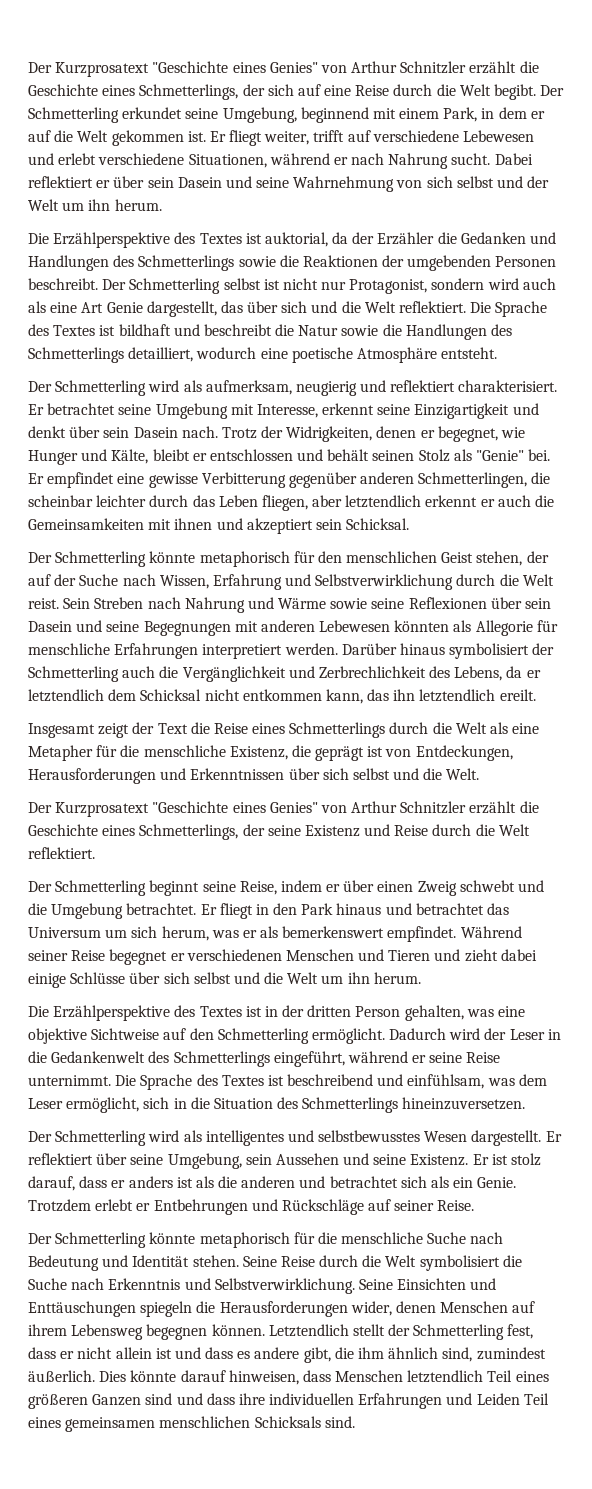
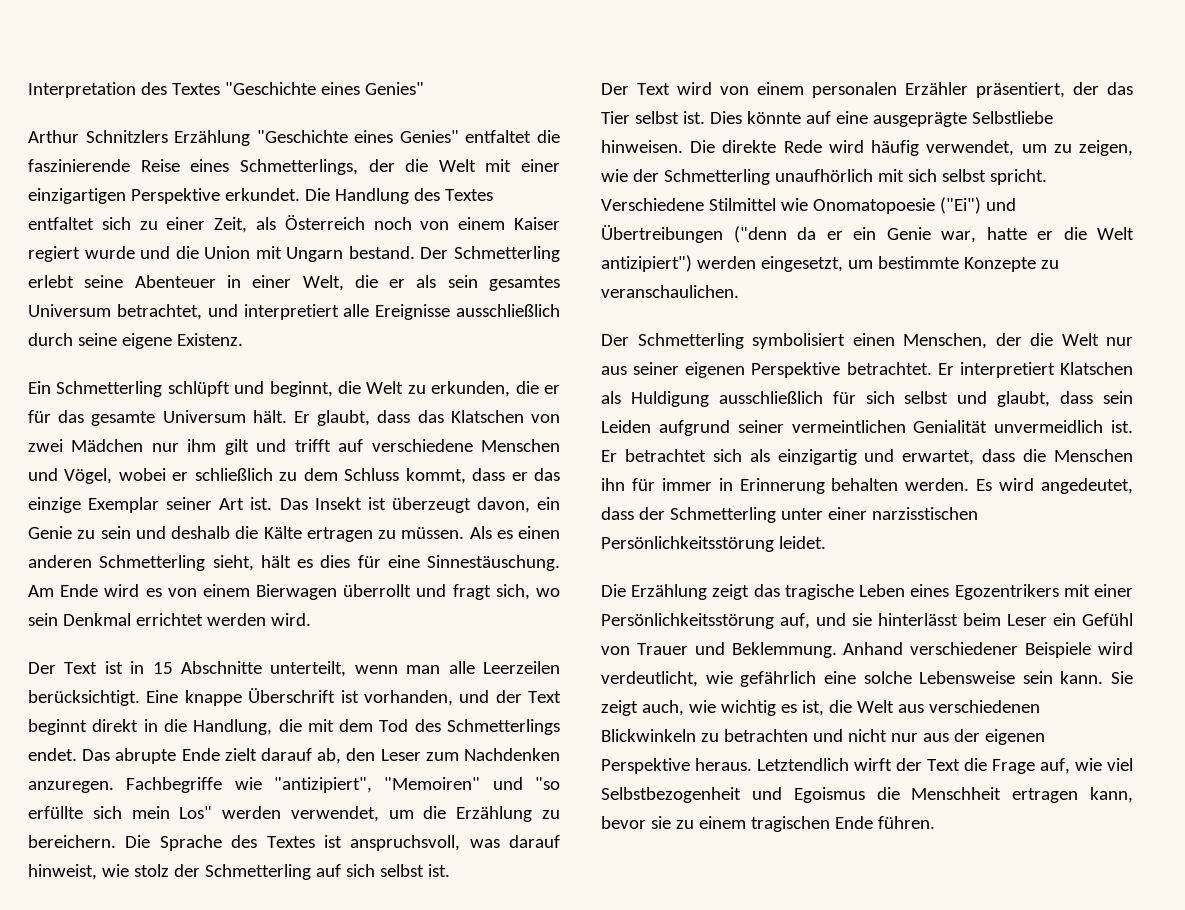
[28,61,539,77] [28,84,565,100] [28,107,545,123] [28,130,535,146] [28,153,533,169] [28,176,550,192] [28,199,162,211] [28,232,557,248] [28,255,557,271] [28,278,556,294] [28,301,548,317] [28,324,513,340] [28,347,498,363] [28,380,558,396] [28,403,539,419] [28,426,526,442] [28,449,551,465] [28,472,551,488] [28,495,555,511] [28,518,410,534] [28,551,549,567] [28,574,554,590] [28,597,552,613] [28,620,558,636] [28,643,555,659] [28,666,541,682] [28,689,536,704] [28,722,540,738] [28,745,513,761] [28,768,480,784] [28,801,539,817] [28,824,530,840] [28,847,95,859] [28,880,545,896] [28,903,510,919] [28,926,522,942] [28,949,537,965] [28,972,421,988] [28,1005,526,1021] [28,1028,561,1044] [28,1051,501,1067] [28,1074,547,1090] [28,1097,526,1113] [28,1130,562,1146] [28,1153,542,1169] [28,1176,517,1191] [28,1199,475,1215] [28,1232,504,1248] [28,1255,522,1271] [28,1278,497,1294] [28,1301,536,1317] [28,1324,534,1340] [28,1347,546,1363] [28,1370,549,1385] [28,1393,549,1409] [28,1416,355,1432] Der Kurzprosatext "Geschichte eines Genies" von Arthur Schnitzler erzählt die Geschichte eines Schmetterlings, der sich auf eine Reise durch die Welt begibt. Der Schmetterling erkundet seine Umgebung, beginnend mit einem Park, in dem er auf die Welt gekommen ist. Er fliegt weiter, trifft auf verschiedene Lebewesen und erlebt verschiedene Situationen, während er nach Nahrung sucht. Dabei reflektiert er über sein Dasein und seine Wahrnehmung von sich selbst und der Welt um ihn herum. // Die Erzählperspektive des Textes ist auktorial, da der Erzähler die Gedanken und Handlungen des Schmetterlings sowie die Reaktionen der umgebenden Personen beschreibt. Der Schmetterling selbst ist nicht nur Protagonist, sondern wird auch als eine Art Genie dargestellt, das über sich und die Welt reflektiert. Die Sprache des Textes ist bildhaft und beschreibt die Natur sowie die Handlungen des Schmetterlings detailliert, wodurch eine poetische Atmosphäre entsteht. // Der Schmetterling wird als aufmerksam, neugierig und reflektiert charakterisiert. Er betrachtet seine Umgebung mit Interesse, erkennt seine Einzigartigkeit und denkt über sein Dasein nach. Trotz der Widrigkeiten, denen er begegnet, wie Hunger und Kälte, bleibt er entschlossen und behält seinen Stolz als "Genie" bei. Er empfindet eine gewisse Verbitterung gegenüber anderen Schmetterlingen, die scheinbar leichter durch das Leben fliegen, aber letztendlich erkennt er auch die Gemeinsamkeiten mit ihnen und akzeptiert sein Schicksal. // Der Schmetterling könnte metaphorisch für den menschlichen Geist stehen, der auf der Suche nach Wissen, Erfahrung und Selbstverwirklichung durch die Welt reist. Sein Streben nach Nahrung und Wärme sowie seine Reflexionen über sein Dasein und seine Begegnungen mit anderen Lebewesen könnten als Allegorie für menschliche Erfahrungen interpretiert werden. Darüber hinaus symbolisiert der Schmetterling auch die Vergänglichkeit und Zerbrechlichkeit des Lebens, da er letztendlich dem Schicksal nicht entkommen kann, das ihn letztendlich ereilt. // Insgesamt zeigt der Text die Reise eines Schmetterlings durch die Welt als eine Metapher für die menschliche Existenz, die geprägt ist von Entdeckungen, Herausforderungen und Erkenntnissen über sich selbst und die Welt. // Der Kurzprosatext "Geschichte eines Genies" von Arthur Schnitzler erzählt die Geschichte eines Schmetterlings, der seine Existenz und Reise durch die Welt reflektiert. // Der Schmetterling beginnt seine Reise, indem er über einen Zweig schwebt und die Umgebung betrachtet. Er fliegt in den Park hinaus und betrachtet das Universum um sich herum, was er als bemerkenswert empfindet. Während seiner Reise begegnet er verschiedenen Menschen und Tieren und zieht dabei einige Schlüsse über sich selbst und die Welt um ihn herum. // Die Erzählperspektive des Textes ist in der dritten Person gehalten, was eine objektive Sichtweise auf den Schmetterling ermöglicht. Dadurch wird der Leser in die Gedankenwelt des Schmetterlings eingeführt, während er seine Reise unternimmt. Die Sprache des Textes ist beschreibend und einfühlsam, was dem Leser ermöglicht, sich in die Situation des Schmetterlings hineinzuversetzen. // Der Schmetterling wird als intelligentes und selbstbewusstes Wesen dargestellt. Er reflektiert über seine Umgebung, sein Aussehen und seine Existenz. Er ist stolz darauf, dass er anders ist als die anderen und betrachtet sich als ein Genie. Trotzdem erlebt er Entbehrungen und Rückschläge auf seiner Reise. // Der Schmetterling könnte metaphorisch für die menschliche Suche nach Bedeutung und Identität stehen. Seine Reise durch die Welt symbolisiert die Suche nach Erkenntnis und Selbstverwirklichung. Seine Einsichten und Enttäuschungen spiegeln die Herausforderungen wider, denen Menschen auf ihrem Lebensweg begegnen können. Letztendlich stellt der Schmetterling fest, dass er nicht allein ist und dass es andere gibt, die ihm ähnlich sind, zumindest äußerlich. Dies könnte darauf hinweisen, dass Menschen letztendlich Teil eines größeren Ganzen sind und dass ihre individuellen Erfahrungen und Leiden Teil eines gemeinsamen menschlichen Schicksals sind. -> [28,82,424,98] [28,130,560,146] [28,159,560,175] [28,188,493,204] [28,215,560,233] [28,246,560,262] [28,275,561,291] [28,304,560,320] [28,333,243,349] [28,381,560,397] [28,410,560,426] [28,439,561,455] [28,468,560,484] [28,497,561,513] [28,526,560,542] [28,555,560,571] [28,584,560,600] [28,613,311,626] [28,661,560,677] [28,688,561,706] [28,719,560,735] [28,748,560,764] [28,777,560,793] [28,806,560,822] [28,835,560,851] [28,864,450,880] [601,82,1133,98] [601,111,1053,127] [601,140,1133,156] [601,169,1047,185] [601,197,1016,214] [601,225,1134,243] [601,255,1059,272] [601,285,739,298] [601,333,1133,349] [601,362,1133,378] [601,391,1133,407] [601,420,1133,436] [601,449,1133,465] [601,478,1133,494] [601,507,978,523] [601,536,826,552] [601,584,1133,600] [601,613,1133,629] [601,642,1133,658] [601,671,1133,687] [601,700,1040,716] [601,729,1045,745] [601,758,1133,774] [601,787,1133,803] [601,816,935,832] Interpretation des Textes "Geschichte eines Genies" // Arthur Schnitzlers Erzählung "Geschichte eines Genies" entfaltet die faszinierende Reise eines Schmetterlings, der die Welt mit einer einzigartigen Perspektive erkundet. Die Handlung des Textes entfaltet sich zu einer Zeit, als Österreich noch von einem Kaiser regiert wurde und die Union mit Ungarn bestand. Der Schmetterling erlebt seine Abenteuer in einer Welt, die er als sein gesamtes Universum betrachtet, und interpretiert alle Ereignisse ausschließlich durch seine eigene Existenz. // Ein Schmetterling schlüpft und beginnt, die Welt zu erkunden, die er für das gesamte Universum hält. Er glaubt, dass das Klatschen von zwei Mädchen nur ihm gilt und trifft auf verschiedene Menschen und Vögel, wobei er schließlich zu dem Schluss kommt, dass er das einzige Exemplar seiner Art ist. Das Insekt ist überzeugt davon, ein Genie zu sein und deshalb die Kälte ertragen zu müssen. Als es einen anderen Schmetterling sieht, hält es dies für eine Sinnestäuschung. Am Ende wird es von einem Bierwagen überrollt und fragt sich, wo sein Denkmal errichtet werden wird. // Der Text ist in 15 Abschnitte unterteilt, wenn man alle Leerzeilen berücksichtigt. Eine knappe Überschrift ist vorhanden, und der Text beginnt direkt in die Handlung, die mit dem Tod des Schmetterlings endet. Das abrupte Ende zielt darauf ab, den Leser zum Nachdenken anzuregen. Fachbegriffe wie "antizipiert", "Memoiren" und "so erfüllte sich mein Los" werden verwendet, um die Erzählung zu bereichern. Die Sprache des Textes ist anspruchsvoll, was darauf hinweist, wie stolz der Schmetterling auf sich selbst ist. // Der Text wird von einem personalen Erzähler präsentiert, der das Tier selbst ist. Dies könnte auf eine ausgeprägte Selbstliebe hinweisen. Die direkte Rede wird häufig verwendet, um zu zeigen, wie der Schmetterling unaufhörlich mit sich selbst spricht. Verschiedene Stilmittel wie Onomatopoesie ("Ei") und Übertreibungen ("denn da er ein Genie war, hatte er die Welt antizipiert") werden eingesetzt, um bestimmte Konzepte zu veranschaulichen. // Der Schmetterling symbolisiert einen Menschen, der die Welt nur aus seiner eigenen Perspektive betrachtet. Er interpretiert Klatschen als Huldigung ausschließlich für sich selbst und glaubt, dass sein Leiden aufgrund seiner vermeintlichen Genialität unvermeidlich ist. Er betrachtet sich als einzigartig und erwartet, dass die Menschen ihn für immer in Erinnerung behalten werden. Es wird angedeutet, dass der Schmetterling unter einer narzisstischen Persönlichkeitsstörung leidet. // Die Erzählung zeigt das tragische Leben eines Egozentrikers mit einer Persönlichkeitsstörung auf, und sie hinterlässt beim Leser ein Gefühl von Trauer und Beklemmung. Anhand verschiedener Beispiele wird verdeutlicht, wie gefährlich eine solche Lebensweise sein kann. Sie zeigt auch, wie wichtig es ist, die Welt aus verschiedenen Blickwinkeln zu betrachten und nicht nur aus der eigenen Perspektive heraus. Letztendlich wirft der Text die Frage auf, wie viel Selbstbezogenheit und Egoismus die Menschheit ertragen kann, bevor sie zu einem tragischen Ende führen.

